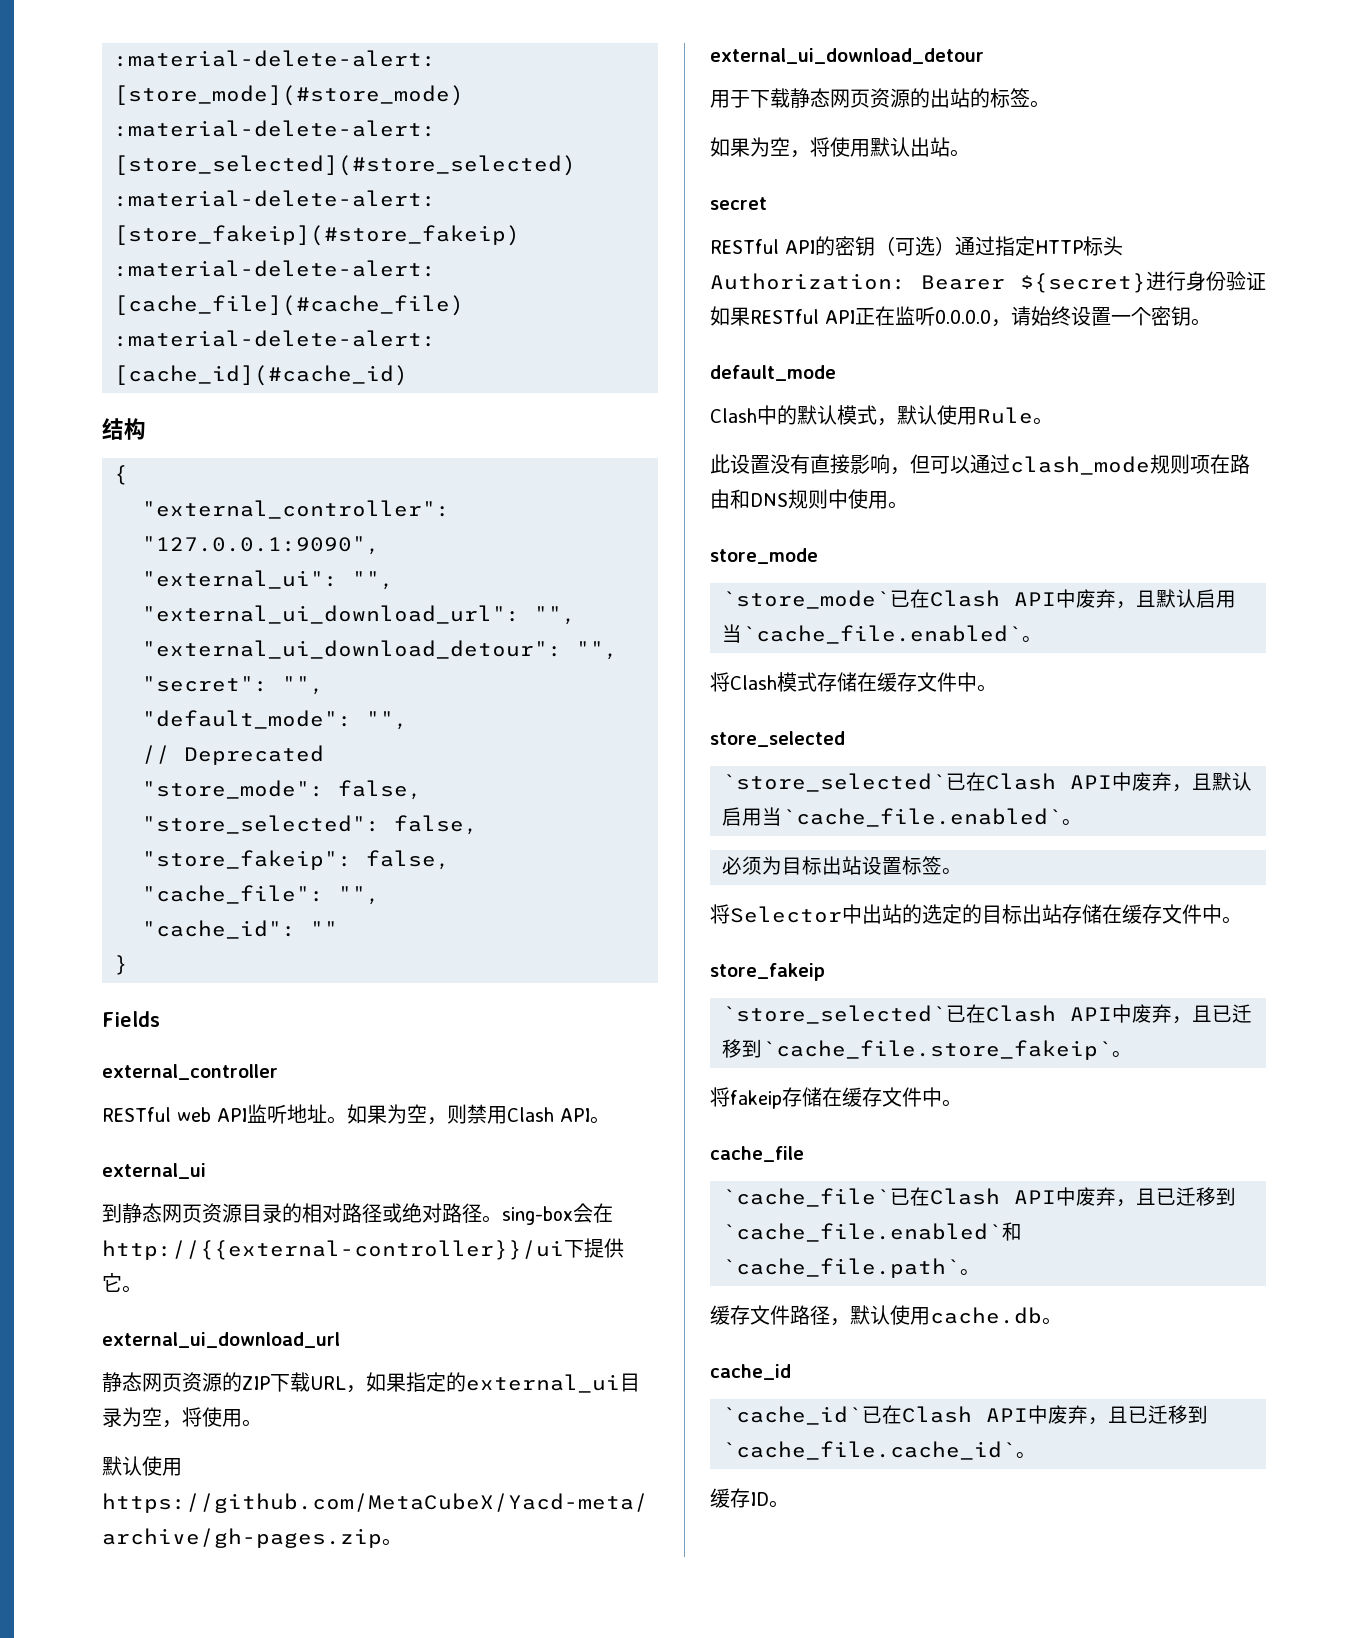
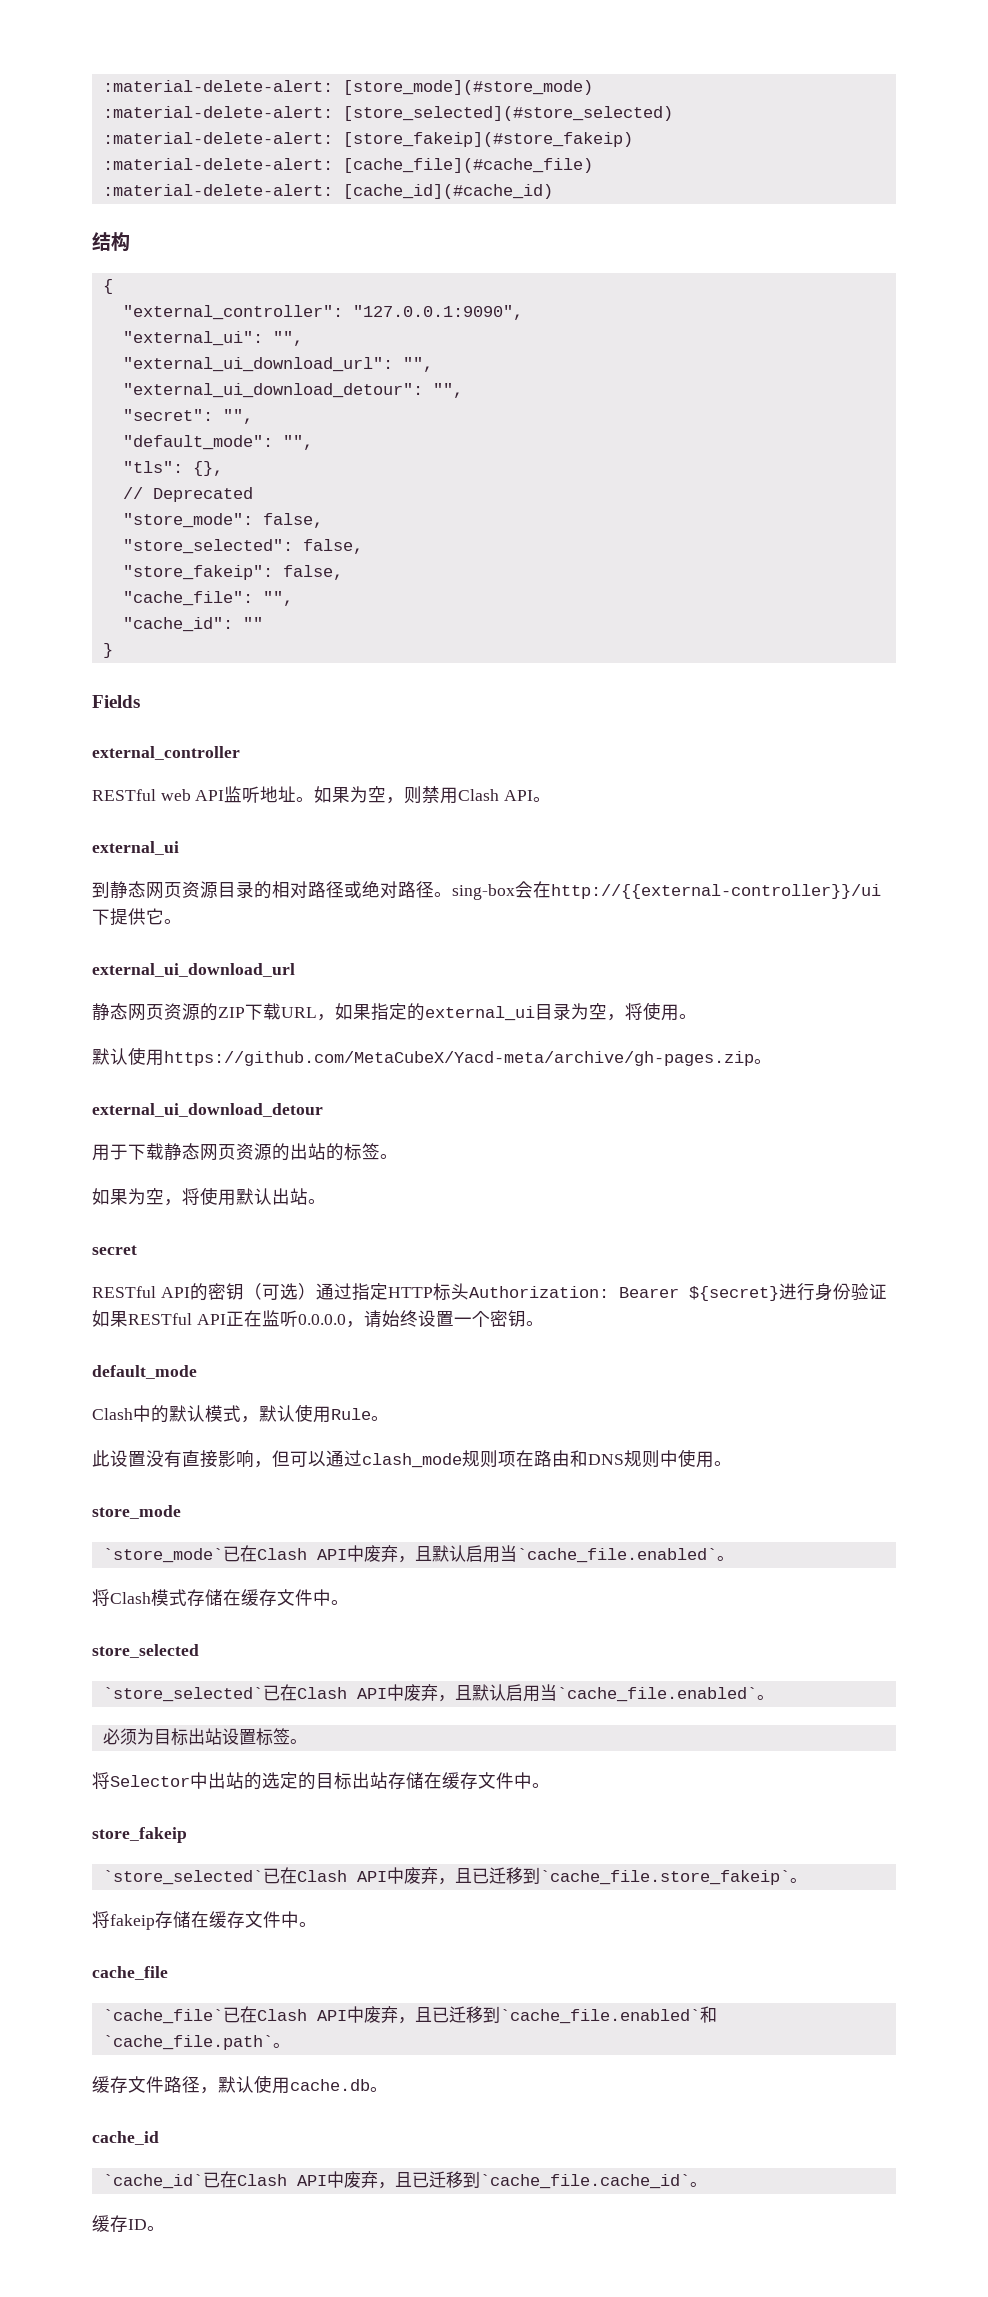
(408, 720) none -> [122,461,223,476] // "tls": {},

